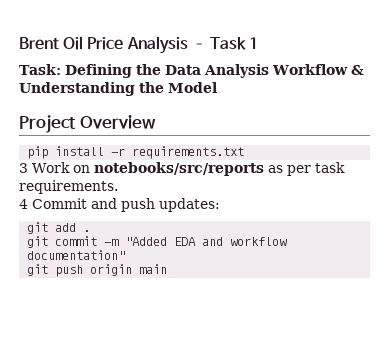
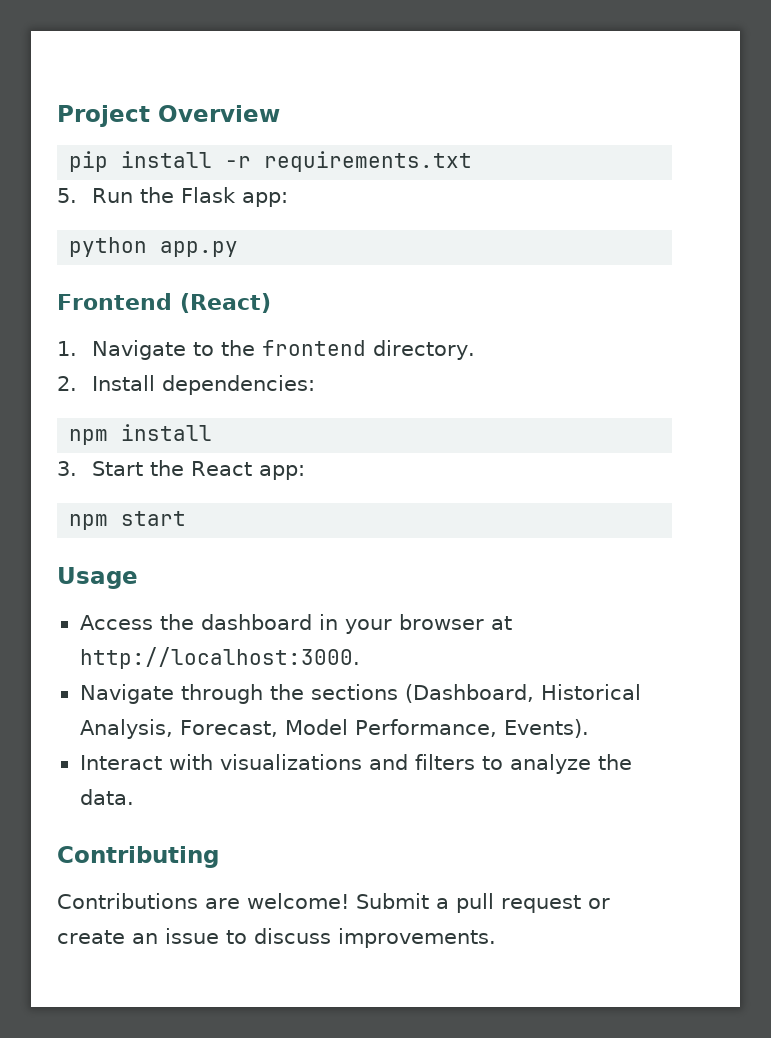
[19,36,259,54] [19,64,364,78] [19,82,217,96] Brent Oil Price Analysis – Task 1 // Task: Defining the Data Analysis Workflow & Understanding the Model // -> (57, 116) none
[19,162,345,176] [19,180,118,194] [19,198,220,212] [27,222,91,234] [27,236,288,248] [27,250,126,260] [27,264,168,277] 3 Work on notebooks/src/reports as per task requirements. // 4 Commit and push updates: // git add . // git commit -m "Added EDA and workflow documentation" // git push origin main -> [57,187,288,207] [69,237,239,257] [57,293,271,313] [57,340,475,360] [57,375,315,395] [69,424,213,445] [57,460,305,480] [69,511,187,530] [57,567,138,589] [79,614,512,634] [79,647,360,669] [79,684,641,704] [79,719,589,739] [79,754,632,774] [79,789,134,805] [57,846,219,868] [57,893,610,913] [57,928,496,948] 5. Run the Flask app: // python app.py // Frontend (React) // 1. Navigate to the frontend directory. // 2. Install dependencies: // npm install // 3. Start the React app: // npm start // Usage // Access the dashboard in your browser at http://localhost:3000. // Navigate through the sections (Dashboard, Historical Analysis, Forecast, Model Performance, Events). // Interact with visualizations and filters to analyze the data. // Contributing // Contributions are welcome! Submit a pull request or create an issue to discuss improvements.

